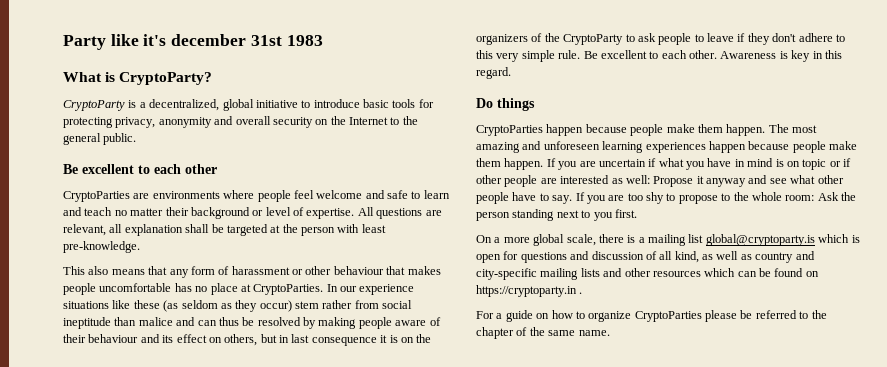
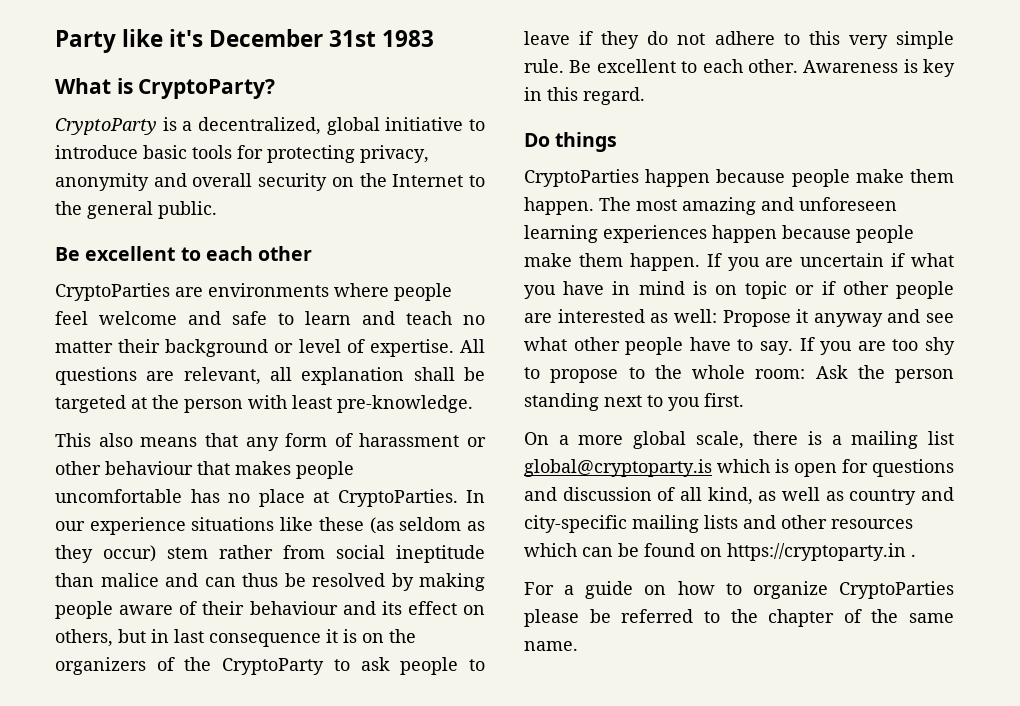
[171,34,247,46] december -> [209,29,324,47] December
[772,33,797,42] don't -> [647,31,706,45] do not

